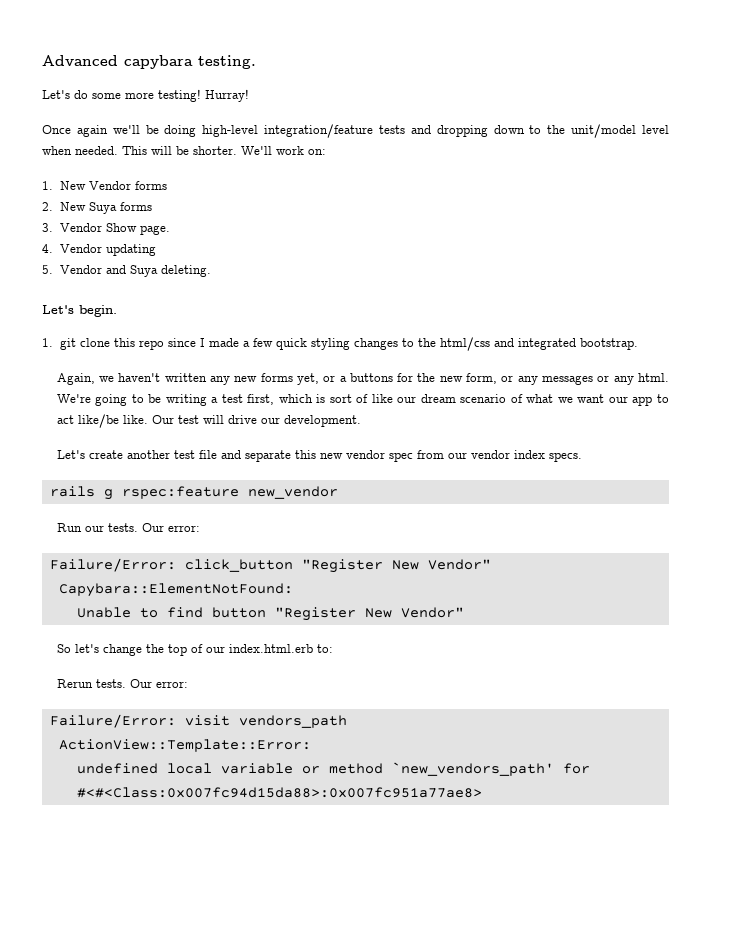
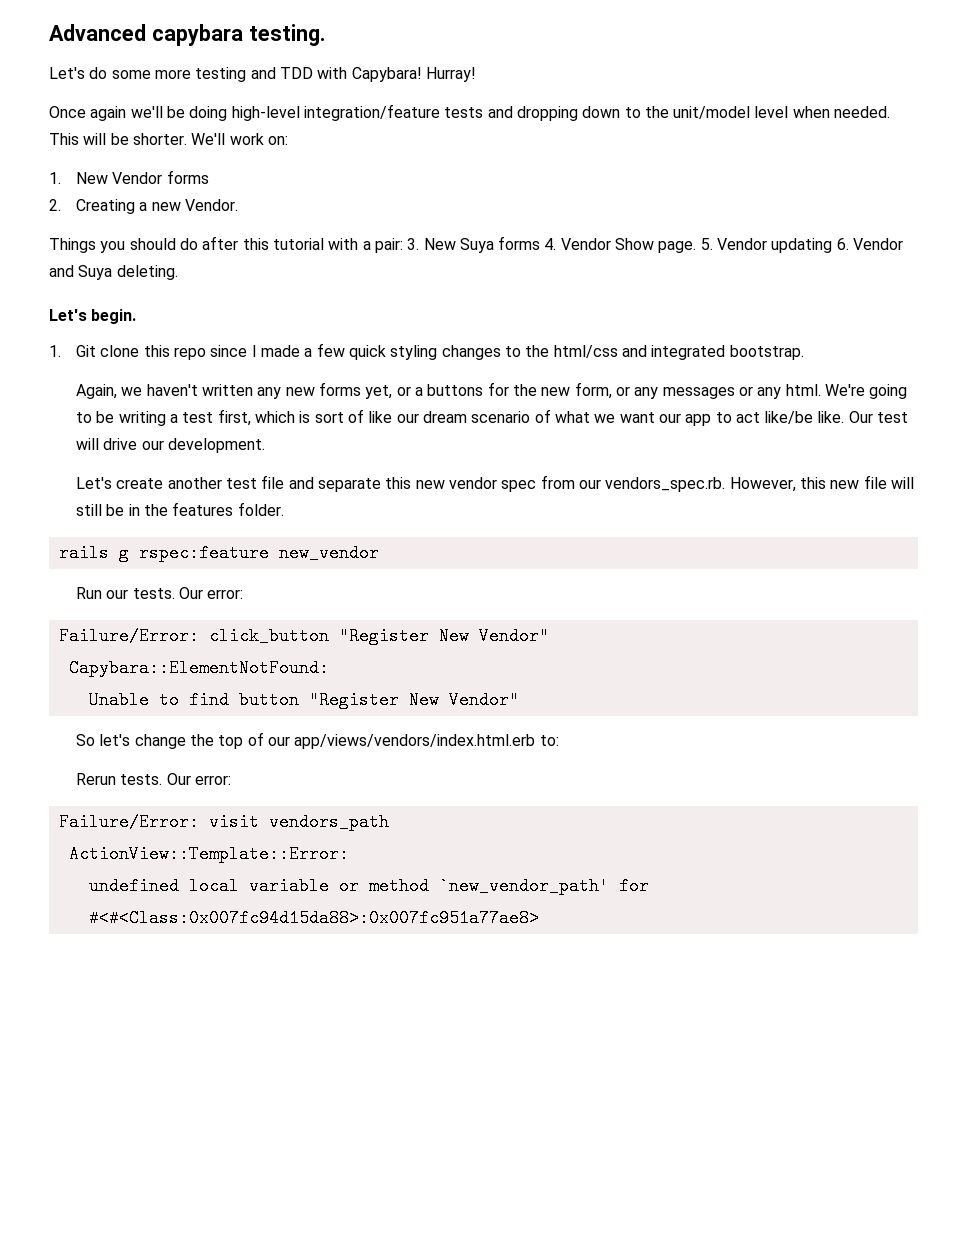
[158,89,201,102] testing! -> [195,67,422,82] testing and TDD with Capybara!
(53, 206) none -> [76,199,239,214] [49,236,420,253] Creating a new Vendor. // Things you should do after this tutorial with a pair: 3.
[42,223,53,232] // 3. -> [544,238,557,250] 4.
[42,244,53,253] // 4. -> [700,238,713,250] 5.
[42,265,53,274] // 5. -> [836,238,849,250] 6.
[59,338,76,350] git -> [76,345,97,357] Git
[470,450,582,462] vendor index specs. -> [605,475,914,492] [76,502,284,516] vendors_spec.rb. However, this new file will still be in the features folder.
[228,644,313,653] index.html.erb -> [294,734,536,749] app/views/vendors/index.html.erb
[391,762,554,776] `new_vendors_path' -> [438,877,609,895] `new_vendor_path'

